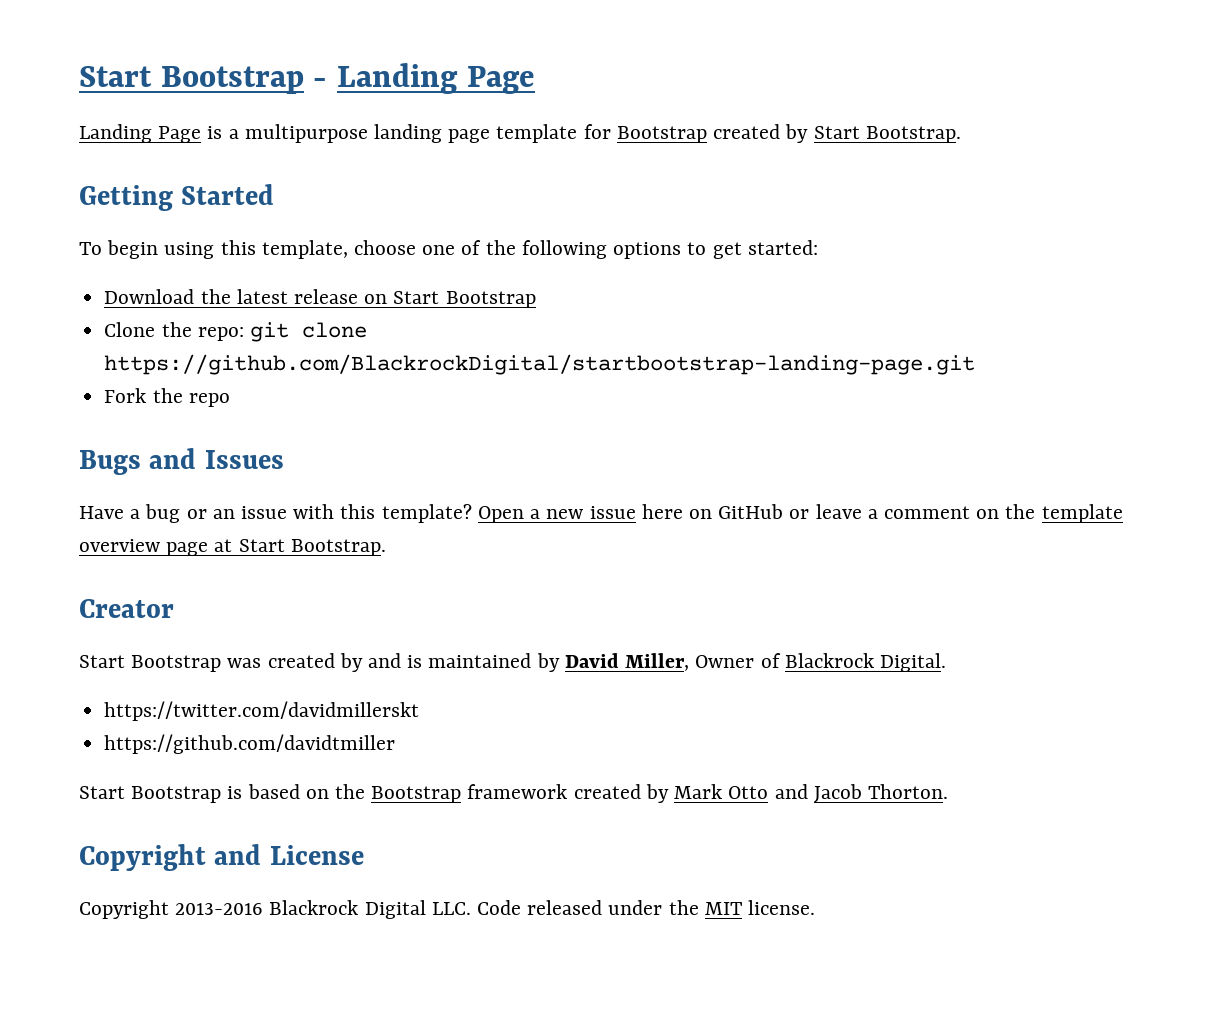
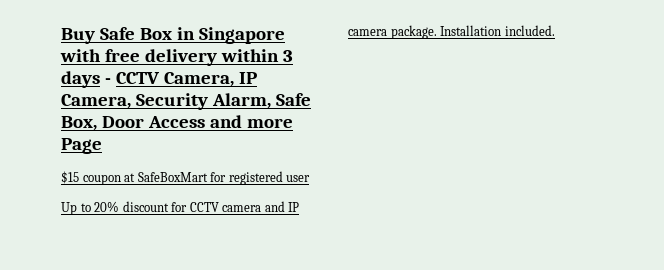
[79,63,535,94] [79,124,961,143] [79,184,275,211] [79,240,818,259] [104,289,536,308] [104,322,367,342] [104,354,976,375] [104,388,230,407] [79,448,284,475] [79,504,1123,523] [79,539,386,556] [79,599,174,618] [79,653,946,672] [104,701,420,721] [104,734,396,754] [79,784,948,803] [79,844,364,871] [79,900,816,919] Start Bootstrap - Landing Page // Landing Page is a multipurpose landing page template for Bootstrap created by Start Bootstrap. // Getting Started // To begin using this template, choose one of the following options to get started: // Download the latest release on Start Bootstrap // Clone the repo: git clone https://github.com/BlackrockDigital/startbootstrap-landing-page.git // Fork the repo // Bugs and Issues // Have a bug or an issue with this template? Open a new issue here on GitHub or leave a comment on the template overview page at Start Bootstrap. // Creator // Start Bootstrap was created by and is maintained by David Miller, Owner of Blackrock Digital. // https://twitter.com/davidmillerskt // https://github.com/davidtmiller // Start Bootstrap is based on the Bootstrap framework created by Mark Otto and Jacob Thorton. // Copyright and License // Copyright 2013-2016 Blackrock Digital LLC. Code released under the MIT license. -> [61,27,285,44] [60,49,293,66] [61,71,257,88] [61,93,311,110] [61,115,293,131] [61,138,102,154] [61,171,311,185] [61,201,300,215] [348,25,555,39] Buy Safe Box in Singapore with free delivery within 3 days - CCTV Camera, IP Camera, Security Alarm, Safe Box, Door Access and more Page // $15 coupon at SafeBoxMart for registered user // Up to 20% discount for CCTV camera and IP camera package. Installation included.

